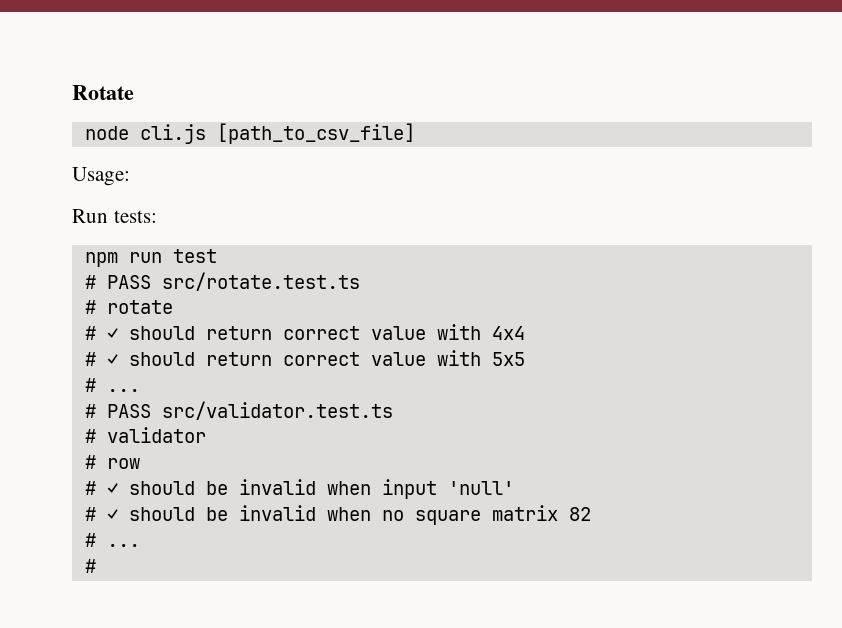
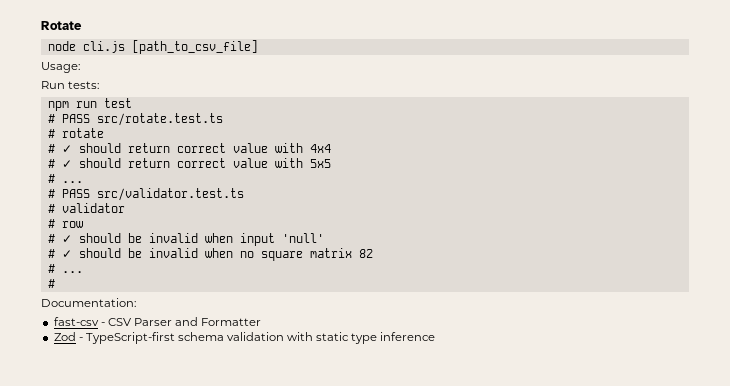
(96, 566) none -> [41,298,136,307] [53,317,262,326] [53,332,436,344] // Documentation: // fast-csv - CSV Parser and Formatter // Zod - TypeScript-first schema validation with static type inference

